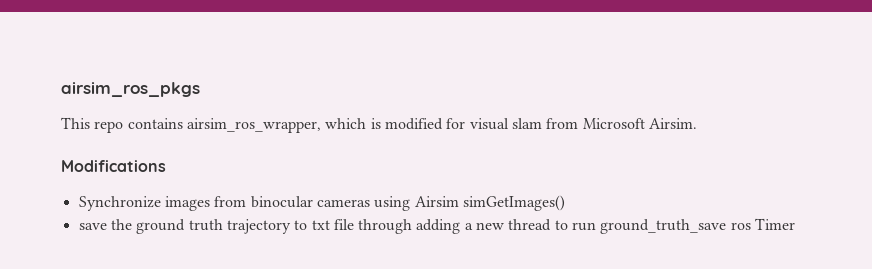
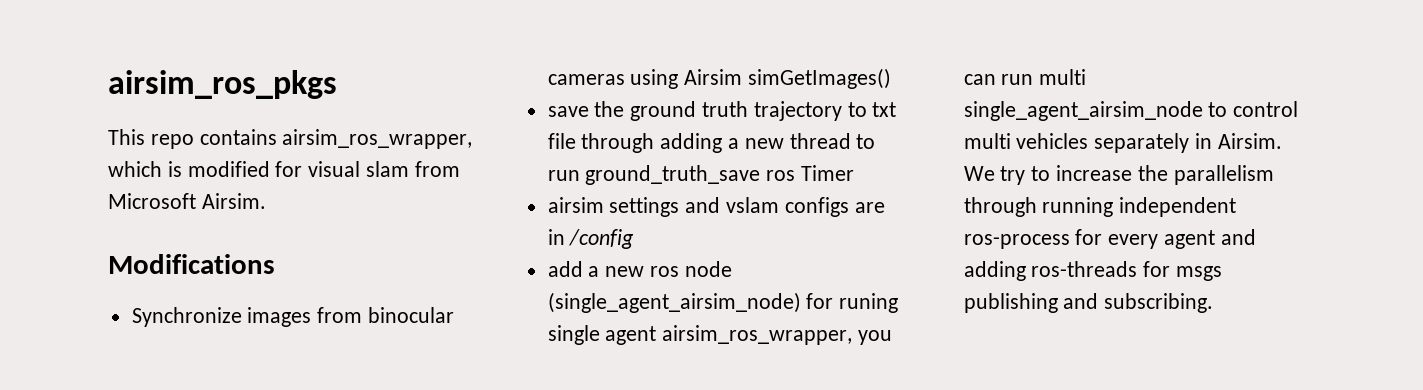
(796, 224) none -> [547,197,885,217] [547,229,635,249] [547,261,732,277] [547,292,899,313] [547,325,893,345] [963,69,1087,85] [963,101,1299,121] [963,133,1282,153] [963,165,1274,185] [963,197,1237,217] [963,229,1256,249] [963,261,1223,281] [963,293,1214,313] // airsim settings and vslam configs are in /config // add a new ros node (single_agent_airsim_node) for runing single agent airsim_ros_wrapper, you can run multi single_agent_airsim_node to control multi vehicles separately in Airsim. We try to increase the parallelism through running independent ros-process for every agent and adding ros-threads for msgs publishing and subscribing.

